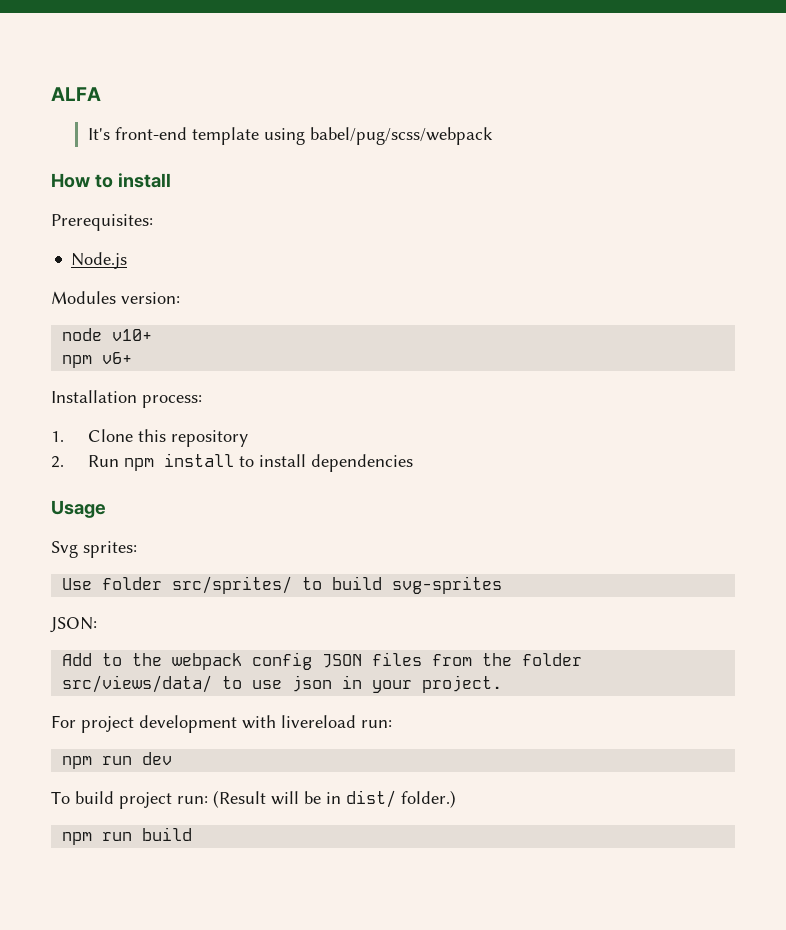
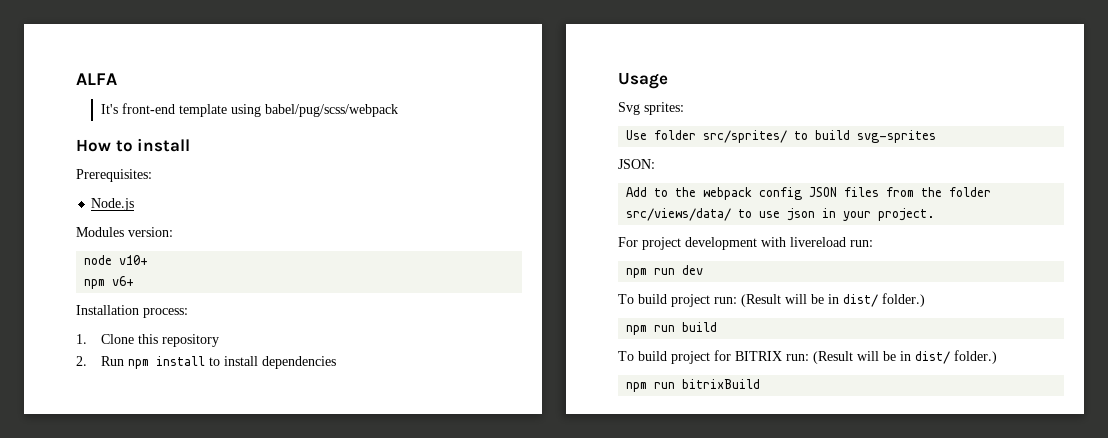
(193, 834) none -> [618,350,997,364] [626,379,761,392] // To build project for BITRIX run: (Result will be in dist/ folder.) // npm run bitrixBuild

